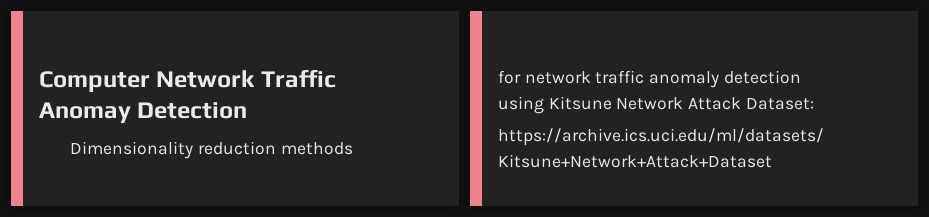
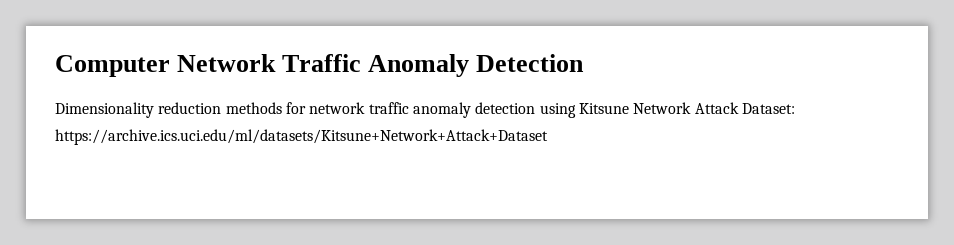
[39,102,131,123] Anomay -> [368,54,470,77] Anomaly

